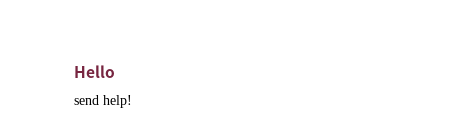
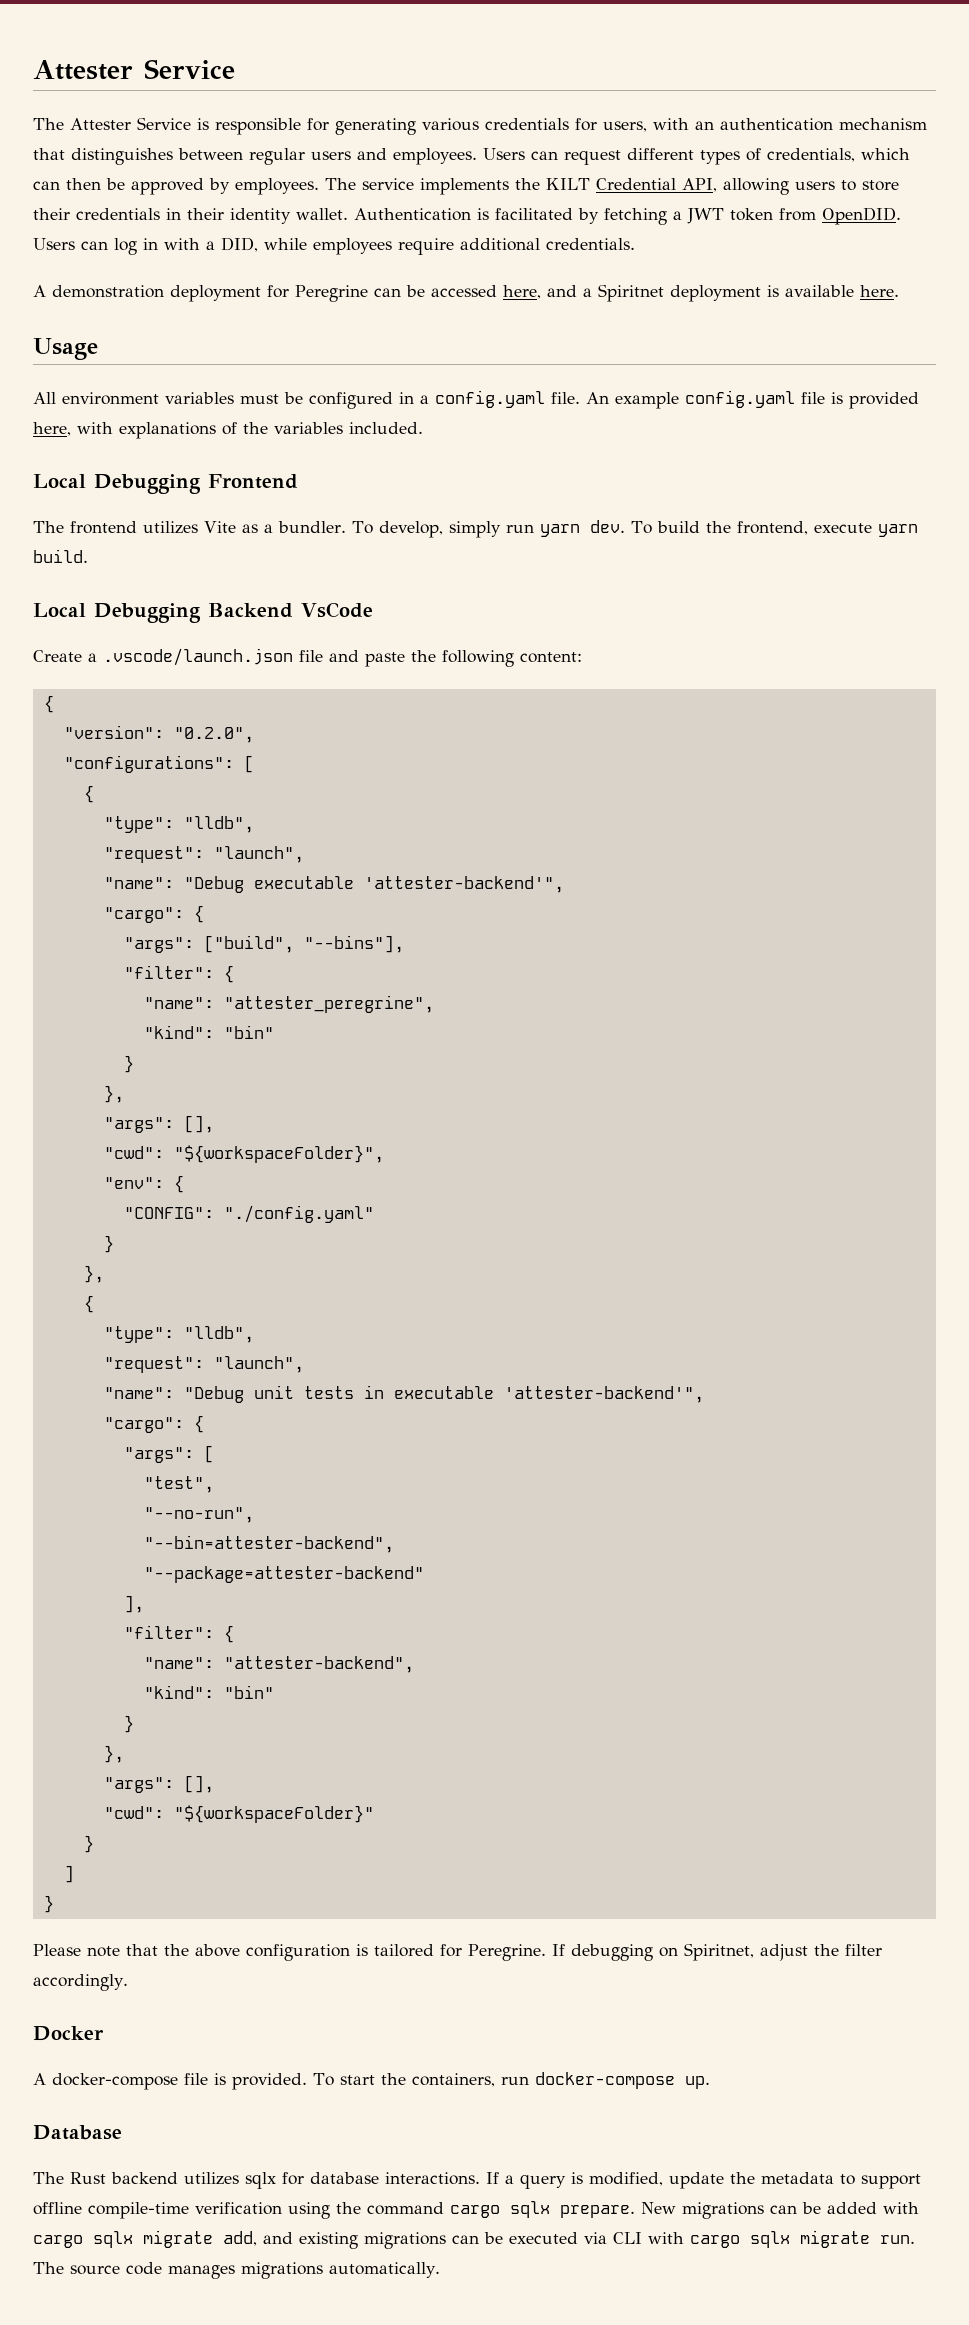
[74,65,115,78] [74,95,132,108] Hello // send help! -> [33,59,235,80] [33,117,927,135] [33,148,910,165] [33,178,899,195] [33,207,901,225] [33,237,635,255] [33,284,899,302] [33,338,98,360] [33,390,919,409] [33,422,423,439] [33,474,298,494] [33,520,918,538] [33,549,88,563] [33,602,373,623] [33,648,582,667] [43,695,54,713] [63,725,254,743] [63,755,254,773] [83,785,94,803] [103,816,254,833] [103,846,304,863] [103,876,564,893] [103,905,204,923] [123,935,404,953] [123,965,234,983] [143,995,434,1013] [143,1025,274,1039] [123,1055,134,1073] [103,1085,124,1103] [103,1115,214,1133] [103,1145,384,1163] [103,1175,184,1193] [123,1205,374,1223] [103,1235,114,1253] [83,1265,104,1283] [83,1295,94,1313] [103,1326,254,1343] [103,1356,304,1373] [103,1385,704,1403] [103,1415,204,1433] [123,1445,214,1463] [143,1476,214,1493] [143,1507,254,1523] [143,1535,394,1553] [143,1566,424,1583] [123,1595,144,1613] [123,1625,234,1643] [143,1656,414,1673] [143,1685,274,1699] [123,1715,134,1733] [103,1745,124,1763] [103,1775,214,1793] [103,1805,374,1823] [83,1835,94,1853] [63,1865,74,1883] [43,1895,54,1913] [33,1943,882,1961] [33,1974,128,1991] [33,2026,104,2041] [33,2072,710,2090] [33,2125,122,2140] [33,2172,921,2189] [33,2201,919,2219] [33,2230,915,2249] [33,2262,440,2279] Attester Service // The Attester Service is responsible for generating various credentials for users, with an authentication mechanism that distinguishes between regular users and employees. Users can request different types of credentials, which can then be approved by employees. The service implements the KILT Credential API, allowing users to store their credentials in their identity wallet. Authentication is facilitated by fetching a JWT token from OpenDID. Users can log in with a DID, while employees require additional credentials. // A demonstration deployment for Peregrine can be accessed here, and a Spiritnet deployment is available here. // Usage // All environment variables must be configured in a config.yaml file. An example config.yaml file is provided here, with explanations of the variables included. // Local Debugging Frontend // The frontend utilizes Vite as a bundler. To develop, simply run yarn dev. To build the frontend, execute yarn build. // Local Debugging Backend VsCode // Create a .vscode/launch.json file and paste the following content: // { // "version": "0.2.0", // "configurations": [ // { // "type": "lldb", // "request": "launch", // "name": "Debug executable 'attester-backend'", // "cargo": { // "args": ["build", "--bins"], // "filter": { // "name": "attester_peregrine", // "kind": "bin" // } // }, // "args": [], // "cwd": "${workspaceFolder}", // "env": { // "CONFIG": "./config.yaml" // } // }, // { // "type": "lldb", // "request": "launch", // "name": "Debug unit tests in executable 'attester-backend'", // "cargo": { // "args": [ // "test", // "--no-run", // "--bin=attester-backend", // "--package=attester-backend" // ], // "filter": { // "name": "attester-backend", // "kind": "bin" // } // }, // "args": [], // "cwd": "${workspaceFolder}" // } // ] // } // Please note that the above configuration is tailored for Peregrine. If debugging on Spiritnet, adjust the filter accordingly. // Docker // A docker-compose file is provided. To start the containers, run docker-compose up. // Database // The Rust backend utilizes sqlx for database interactions. If a query is modified, update the metadata to support offline compile-time verification using the command cargo sqlx prepare. New migrations can be added with cargo sqlx migrate add, and existing migrations can be executed via CLI with cargo sqlx migrate run. The source code manages migrations automatically.

